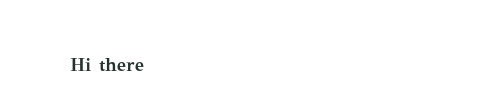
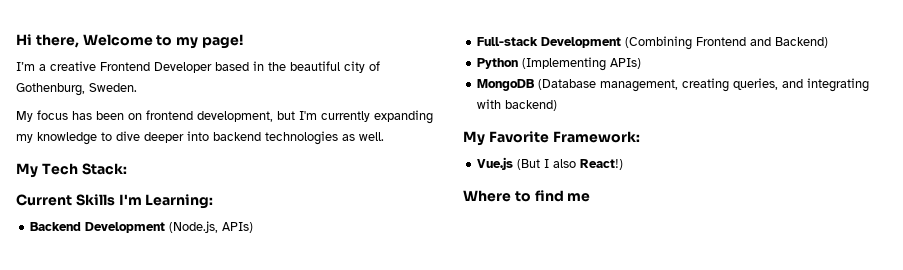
[99,58,144,72] there -> [35,34,243,49] [16,61,380,73] [16,83,137,96] [16,110,433,124] [16,131,384,145] [16,163,127,178] [16,194,214,209] [30,221,254,233] [477,36,829,50] [477,57,642,71] [477,78,870,92] [477,99,558,111] [463,131,640,146] [477,157,624,170] [463,190,591,202] there, Welcome to my page! // I’m a creative Frontend Developer based in the beautiful city of Gothenburg, Sweden. // My focus has been on frontend development, but I'm currently expanding my knowledge to dive deeper into backend technologies as well. // My Tech Stack: // Current Skills I'm Learning: // Backend Development (Node.js, APIs) // Full-stack Development (Combining Frontend and Backend) // Python (Implementing APIs) // MongoDB (Database management, creating queries, and integrating with backend) // My Favorite Framework: // Vue.js (But I also React!) // Where to find me

